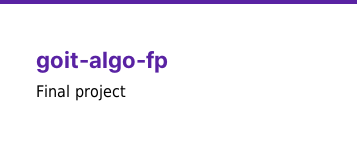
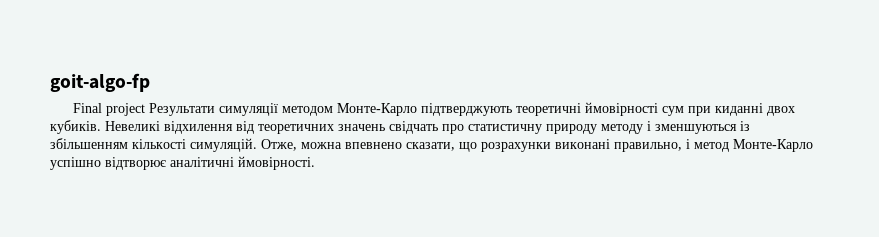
(126, 92) none -> [149,102,796,116] [50,120,750,134] [50,138,813,152] [50,156,315,170] Результати симуляції методом Монте-Карло підтверджують теоретичні ймовірності сум при киданні двох кубиків. Невеликі відхилення від теоретичних значень свідчать про статистичну природу методу і зменшуються із збільшенням кількості симуляцій. Отже, можна впевнено сказати, що розрахунки виконані правильно, і метод Монте-Карло успішно відтворює аналітичні ймовірності.

